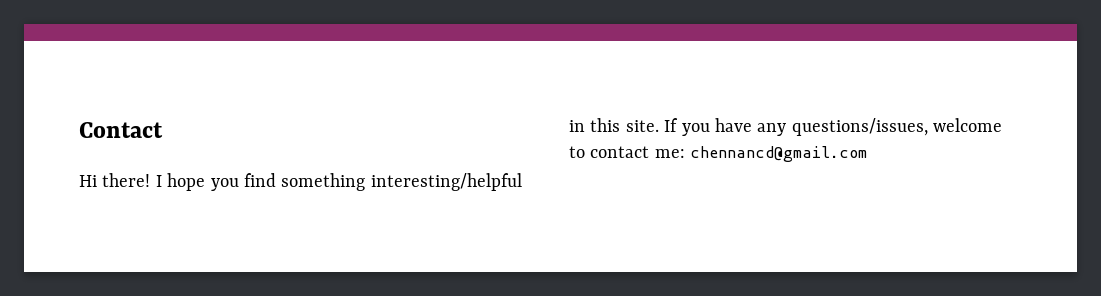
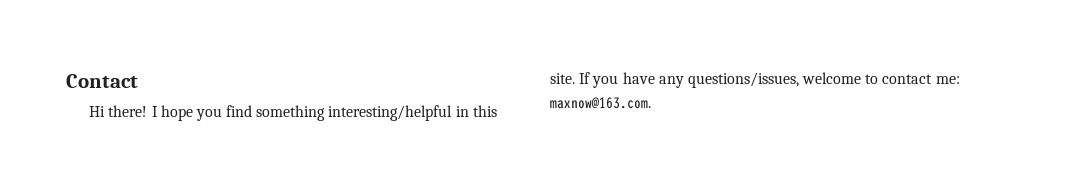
[690,146,868,162] chennancd@gmail.com -> [550,97,651,109] maxnow@163.com.

